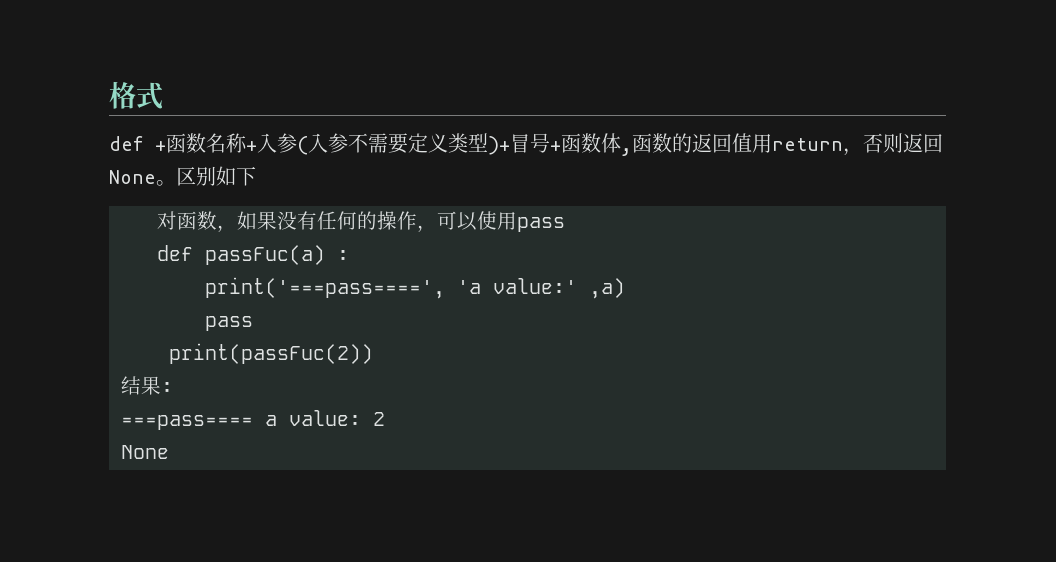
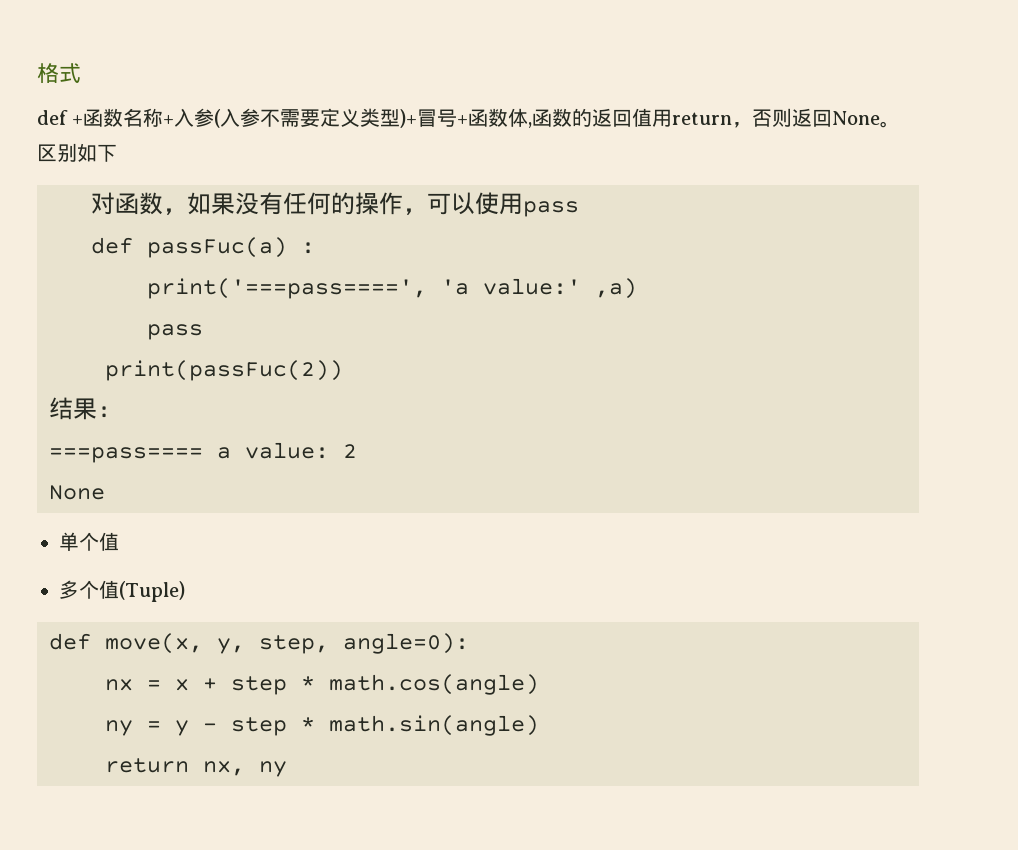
(169, 452) none -> [59,532,119,551] [59,580,185,602] [49,633,469,654] [105,674,539,695] [105,715,539,736] [105,758,287,777] // 单个值 // 多个值(Tuple) // def move(x, y, step, angle=0): // nx = x + step * math.cos(angle) // ny = y - step * math.sin(angle) // return nx, ny

